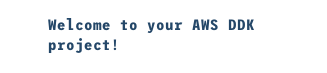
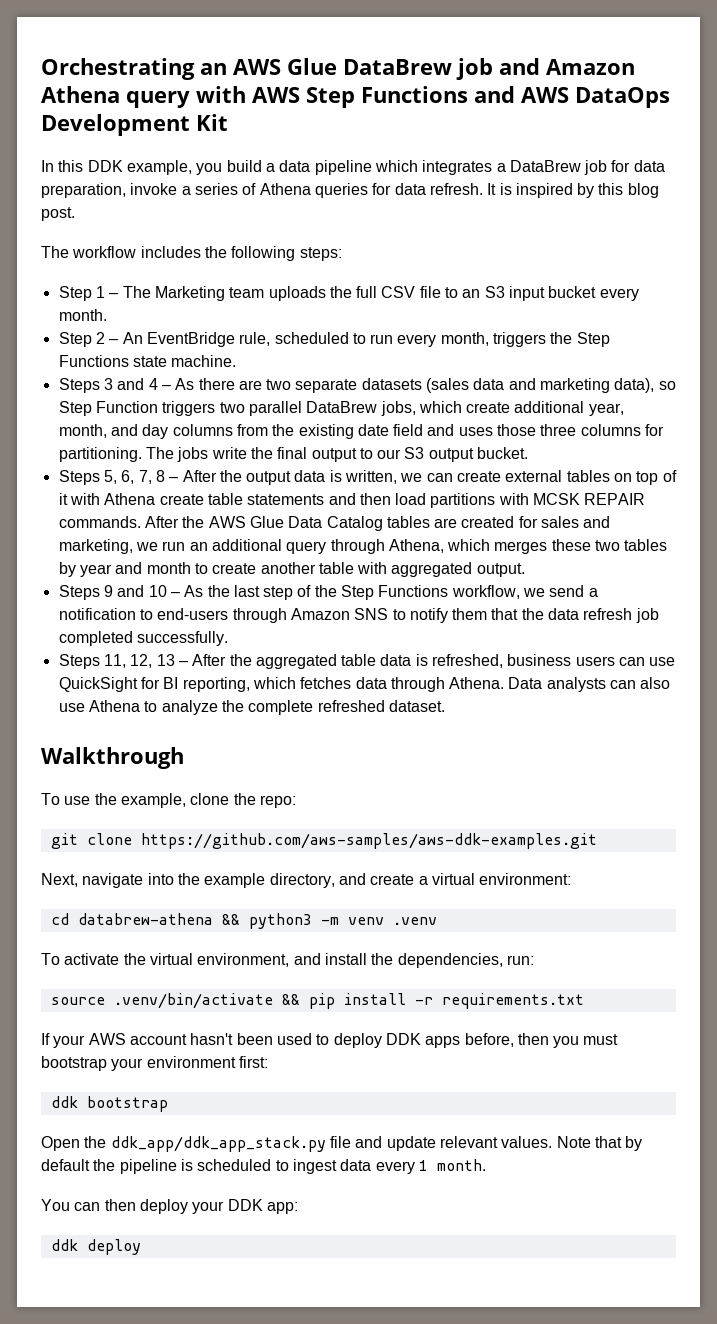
[48,18,255,34] [48,38,120,54] Welcome to your AWS DDK project! -> [41,58,635,80] [41,86,670,108] [41,114,228,136] [41,160,665,175] [41,183,659,198] [41,207,75,221] [41,246,342,261] [58,286,639,301] [58,309,107,321] [58,332,610,347] [58,355,237,367] [58,378,676,393] [58,401,624,416] [58,424,665,439] [58,447,529,462] [58,470,677,485] [58,493,646,508] [58,516,611,531] [58,539,668,554] [58,562,525,577] [58,585,598,600] [58,608,659,623] [58,631,228,646] [58,654,676,669] [58,677,671,692] [58,700,445,715] [41,747,184,769] [41,793,296,808] [50,833,597,849] [41,873,572,888] [50,913,437,929] [41,953,534,968] [50,993,584,1009] [41,1033,619,1048] [41,1056,268,1071] [50,1096,168,1112] [41,1136,643,1152] [41,1159,486,1174] [41,1199,298,1214] [50,1239,141,1255] Orchestrating an AWS Glue DataBrew job and Amazon Athena query with AWS Step Functions and AWS DataOps Development Kit // In this DDK example, you build a data pipeline which integrates a DataBrew job for data preparation, invoke a series of Athena queries for data refresh. It is inspired by this blog post. // The workflow includes the following steps: // Step 1 – The Marketing team uploads the full CSV file to an S3 input bucket every month. // Step 2 – An EventBridge rule, scheduled to run every month, triggers the Step Functions state machine. // Steps 3 and 4 – As there are two separate datasets (sales data and marketing data), so Step Function triggers two parallel DataBrew jobs, which create additional year, month, and day columns from the existing date field and uses those three columns for partitioning. The jobs write the final output to our S3 output bucket. // Steps 5, 6, 7, 8 – After the output data is written, we can create external tables on top of it with Athena create table statements and then load partitions with MCSK REPAIR commands. After the AWS Glue Data Catalog tables are created for sales and marketing, we run an additional query through Athena, which merges these two tables by year and month to create another table with aggregated output. // Steps 9 and 10 – As the last step of the Step Functions workflow, we send a notification to end-users through Amazon SNS to notify them that the data refresh job completed successfully. // Steps 11, 12, 13 – After the aggregated table data is refreshed, business users can use QuickSight for BI reporting, which fetches data through Athena. Data analysts can also use Athena to analyze the complete refreshed dataset. // Walkthrough // To use the example, clone the repo: // git clone https://github.com/aws-samples/aws-ddk-examples.git // Next, navigate into the example directory, and create a virtual environment: // cd databrew-athena && python3 -m venv .venv // To activate the virtual environment, and install the dependencies, run: // source .venv/bin/activate && pip install -r requirements.txt // If your AWS account hasn't been used to deploy DDK apps before, then you must bootstrap your environment first: // ddk bootstrap // Open the ddk_app/ddk_app_stack.py file and update relevant values. Note that by default the pipeline is scheduled to ingest data every 1 month. // You can then deploy your DDK app: // ddk deploy

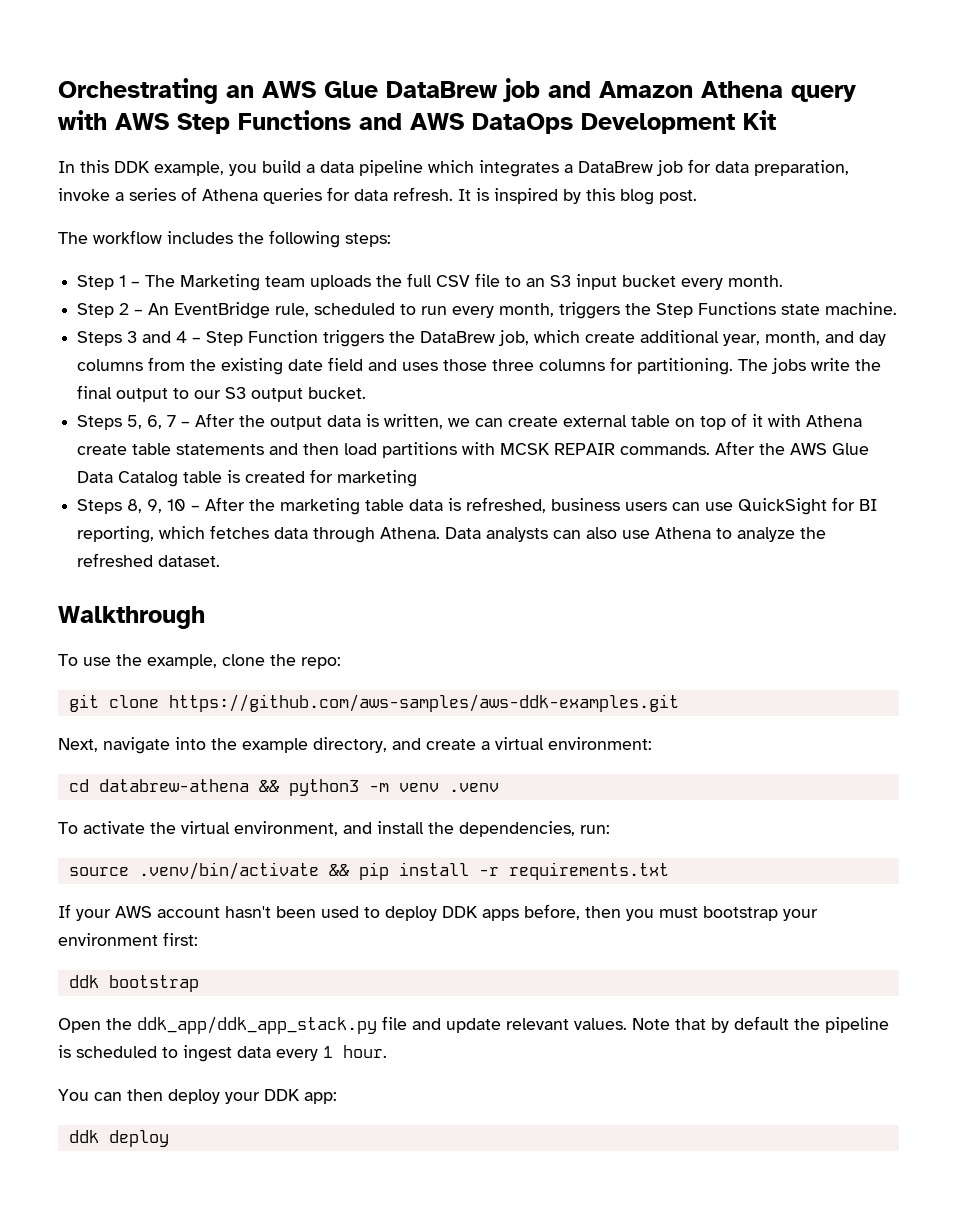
[175,378,676,393] [58,401,416,416] As there are two separate datasets (sales data and marketing data), so Step Function triggers two parallel DataBrew jobs, -> [206,330,530,347] Step Function triggers the DataBrew job,
[138,470,165,484] 7, 8 -> [167,415,177,427] 7
[566,470,610,482] tables -> [631,415,671,427] table
[386,516,611,528] [58,539,668,554] [58,562,525,577] [58,585,598,600] [58,608,659,623] [58,631,228,646] [58,654,337,669] tables are created for sales and marketing, we run an additional query through Athena, which merges these two tables by year and month to create another table with aggregated output. // Steps 9 and 10 – As the last step of the Step Functions workflow, we send a notification to end-users through Amazon SNS to notify them that the data refresh job completed successfully. // Steps 11, 12, 13 – After the aggregated -> [183,469,418,487] [77,497,361,515] table is created for marketing // Steps 8, 9, 10 – After the marketing
[248,700,314,715] complete -> (827, 533) none
[436,1159,486,1171] month. -> [343,1045,387,1058] hour.

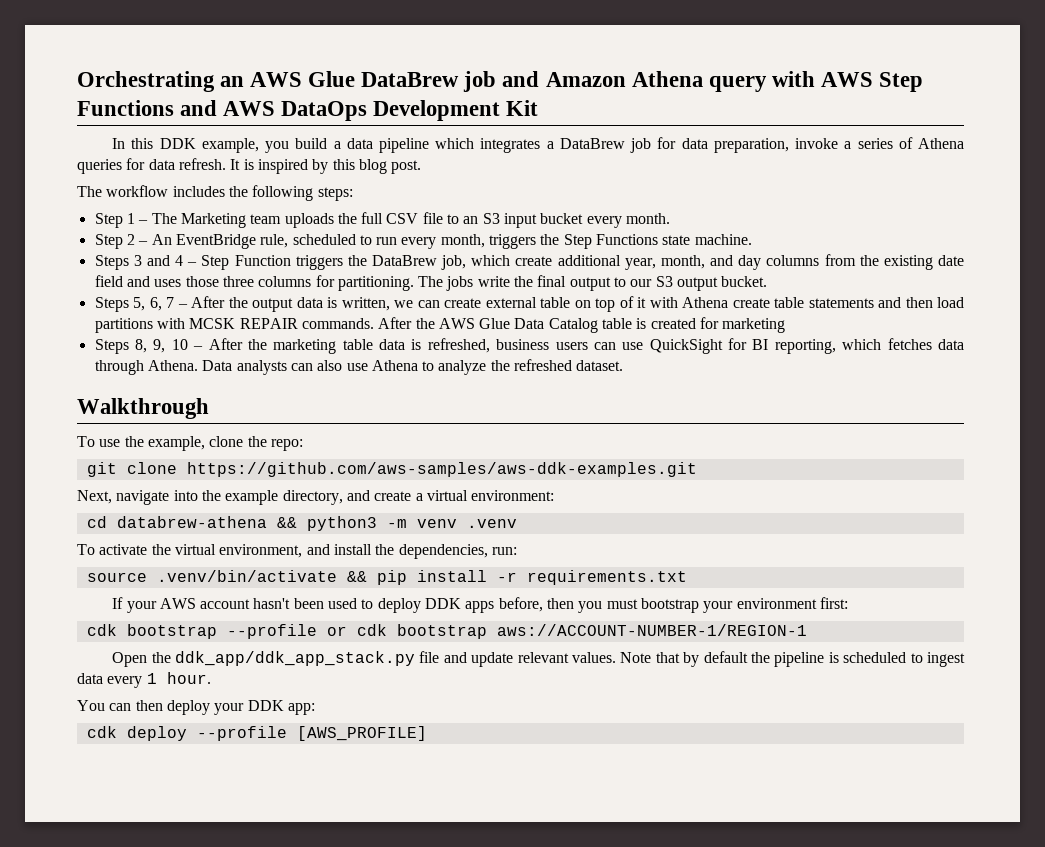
[68,975,199,992] ddk bootstrap -> [86,624,807,639] cdk bootstrap --profile or cdk bootstrap aws://ACCOUNT-NUMBER-1/REGION-1
[68,1130,169,1147] ddk deploy -> [86,726,427,741] cdk deploy --profile [AWS_PROFILE]

